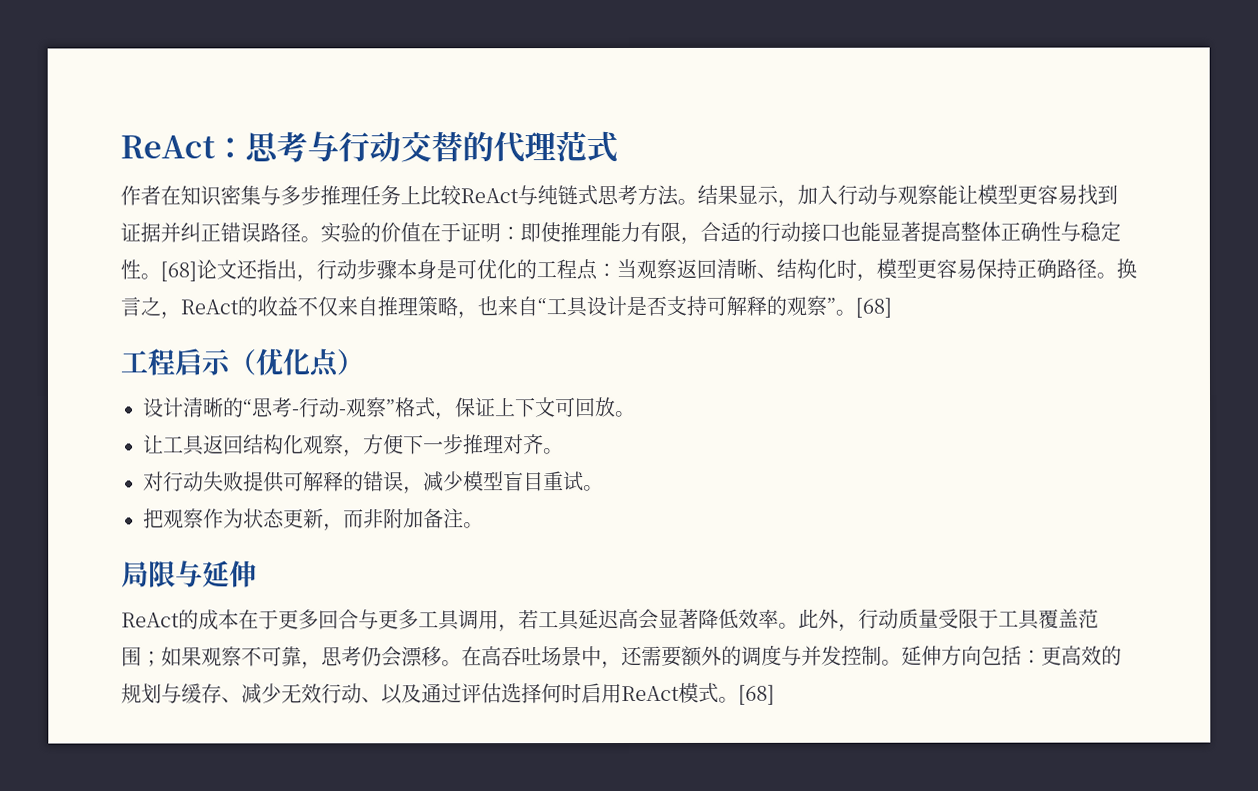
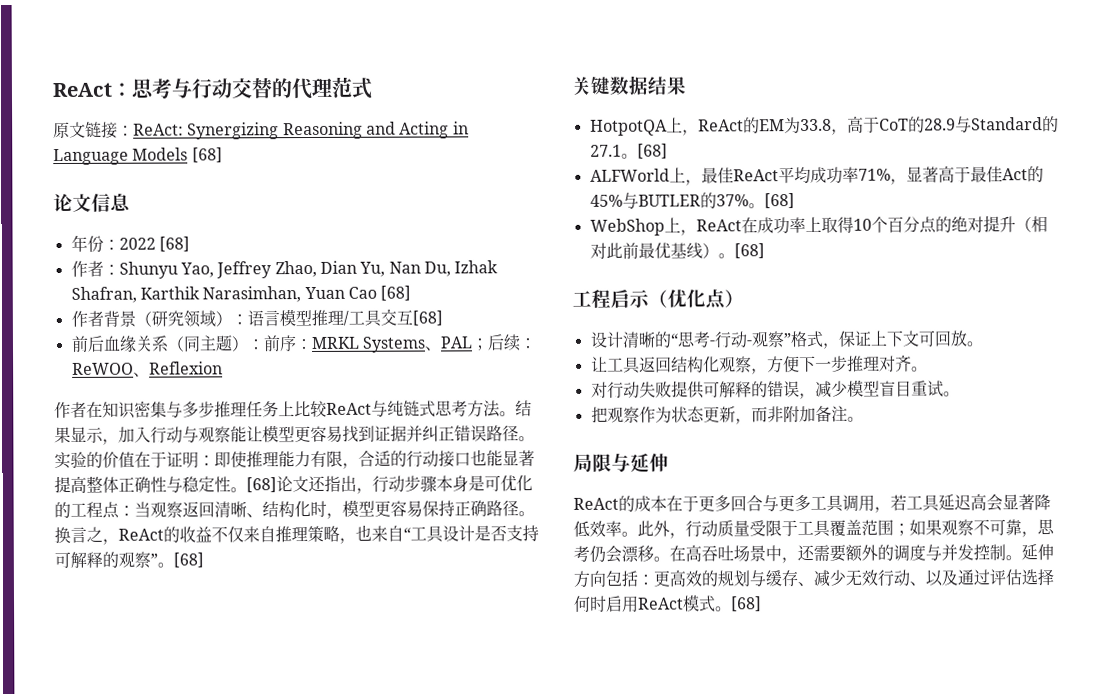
(618, 147) none -> [53,121,469,140] [53,147,223,166] [53,193,131,213] [70,234,190,253] [70,260,499,279] [70,285,412,303] [70,308,443,328] [70,334,537,353] [71,361,223,377] // 原文链接：ReAct: Synergizing Reasoning and Acting in Language Models [68] // 论文信息 // 年份：2022 [68] // 作者：Shunyu Yao, Jeffrey Zhao, Dian Yu, Nan Du, Izhak Shafran, Karthik Narasimhan, Yuan Cao [68] // 作者背景（研究领域）：语言模型推理/工具交互[68] // 前后血缘关系（同主题）：前序：MRKL Systems、PAL；后续：ReWOO、Reflexion
(892, 307) none -> [571,75,686,96] [589,115,1059,136] [589,143,668,159] [589,165,1044,186] [589,192,795,209] [589,215,1048,236] [589,242,765,259] // 关键数据结果 // HotpotQA上，ReAct的EM为33.8，高于CoT的28.9与Standard的27.1。[68] // ALFWorld上，最佳ReAct平均成功率71%，显著高于最佳Act的45%与BUTLER的37%。[68] // WebShop上，ReAct在成功率上取得10个百分点的绝对提升（相对此前最优基线）。[68]

